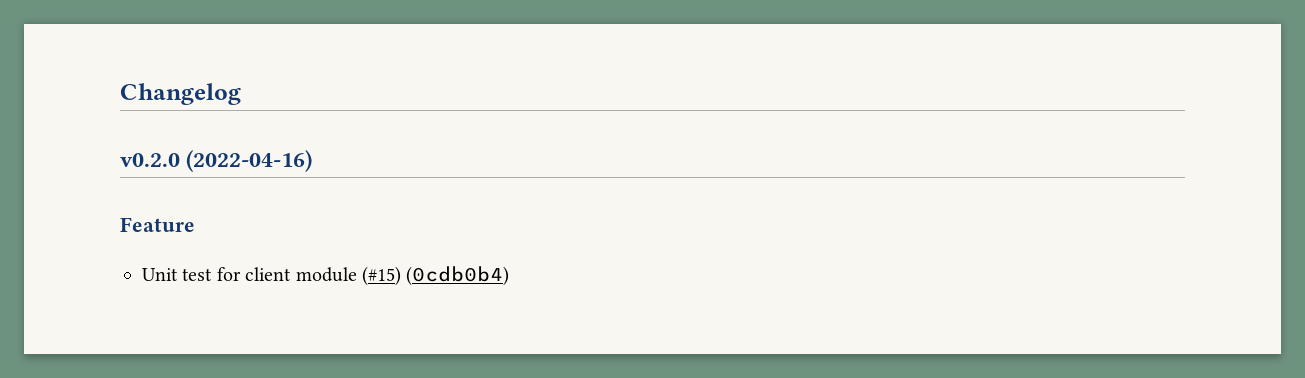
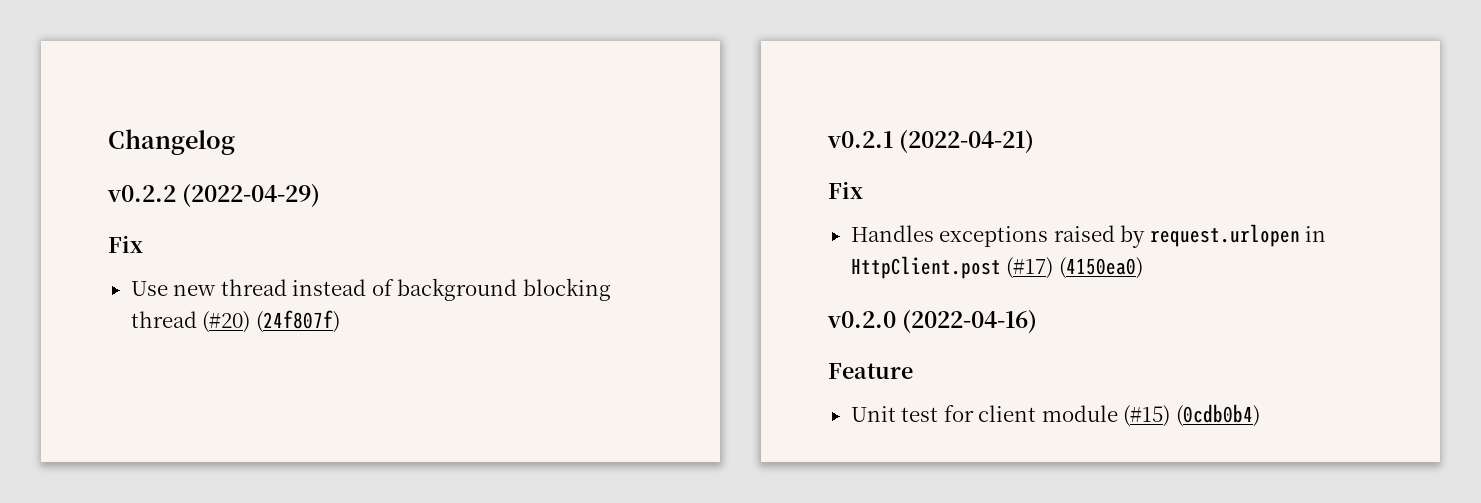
(241, 94) none -> [107,183,321,207] [108,235,143,253] [130,278,611,301] [130,310,340,333] [827,129,1035,153] [828,181,863,199] [850,224,1327,248] [850,256,1143,279] // v0.2.2 (2022-04-29) // Fix // Use new thread instead of background blocking thread (#20) (24f807f) // v0.2.1 (2022-04-21) // Fix // Handles exceptions raised by request.urlopen in HttpClient.post (#17) (4150ea0)

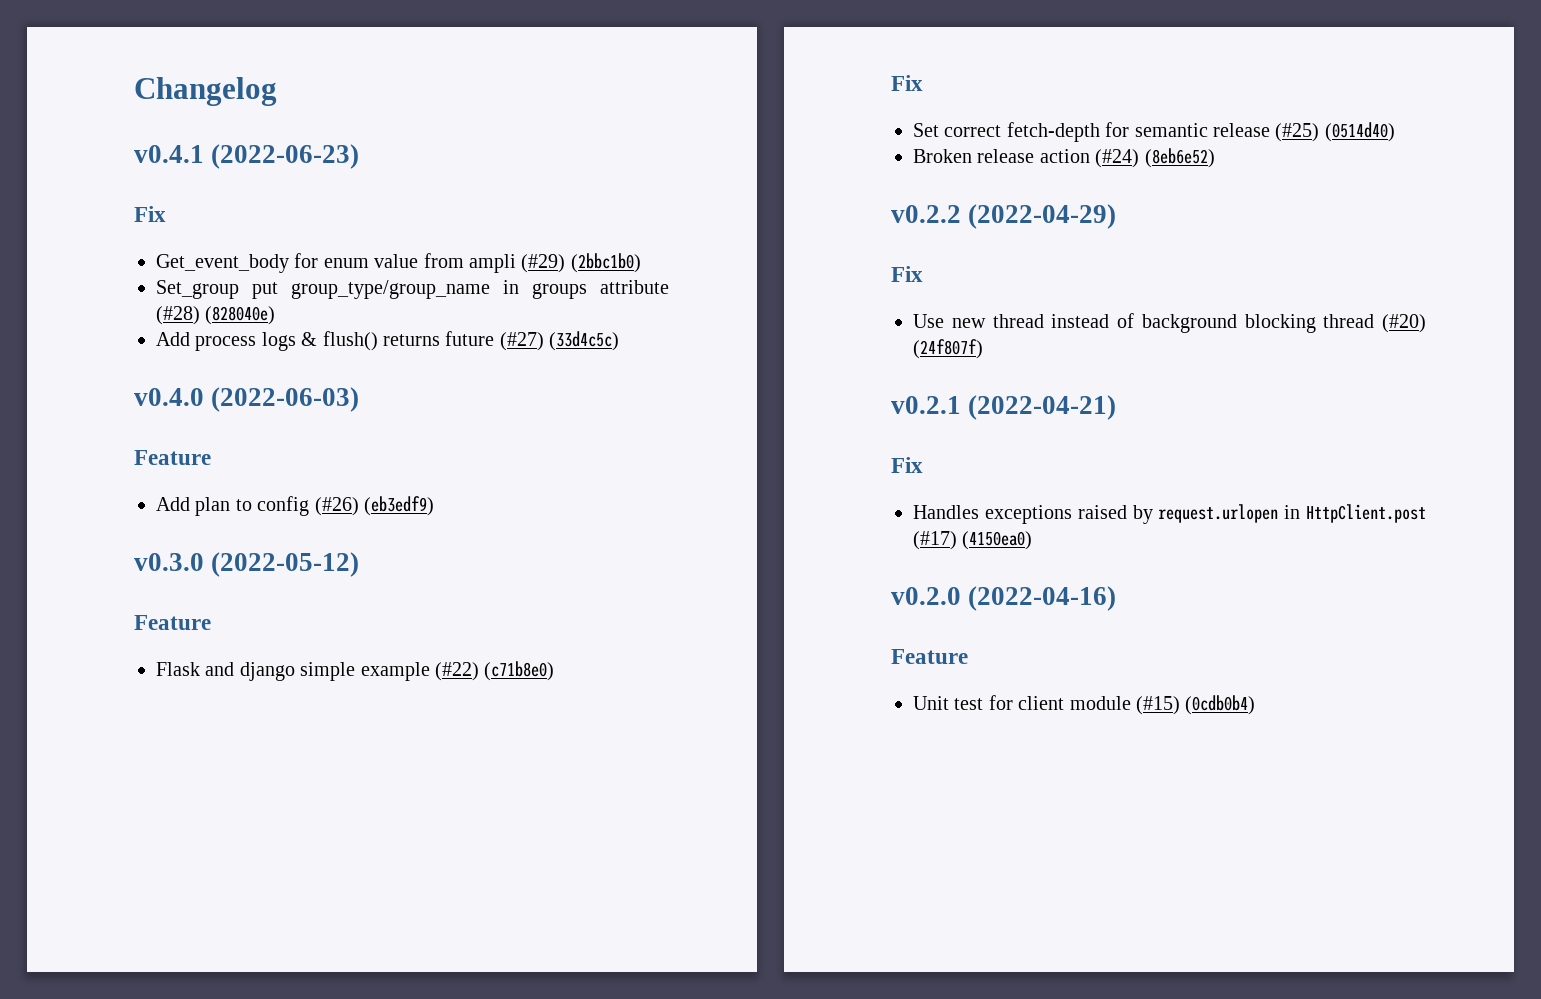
(235, 142) none -> [134,144,360,169] [134,206,166,222] [156,253,641,273] [156,280,669,299] [156,306,276,325] [156,331,620,351] [134,387,360,412] [134,450,211,465] [156,496,434,516] [134,552,360,577] [134,615,211,630] [156,661,555,681] [891,75,923,91] [913,122,1395,142] [913,148,1215,168] // v0.4.1 (2022-06-23) // Fix // Get_event_body for enum value from ampli (#29) (2bbc1b0) // Set_group put group_type/group_name in groups attribute (#28) (828040e) // Add process logs & flush() returns future (#27) (33d4c5c) // v0.4.0 (2022-06-03) // Feature // Add plan to config (#26) (eb3edf9) // v0.3.0 (2022-05-12) // Feature // Flask and django simple example (#22) (c71b8e0) // Fix // Set correct fetch-depth for semantic release (#25) (0514d40) // Broken release action (#24) (8eb6e52)

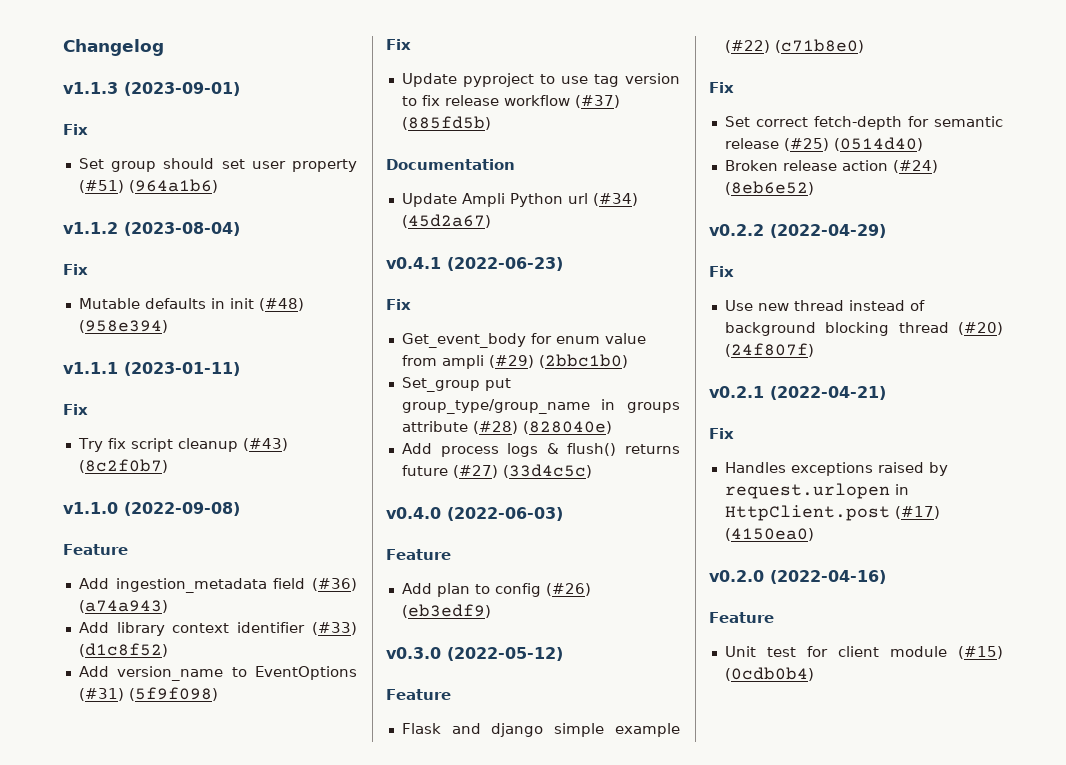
(277, 91) none -> [63,82,240,96] [63,124,88,135] [78,158,357,172] [78,179,218,193] [63,222,240,236] [63,264,88,275] [78,298,304,311] [78,320,168,333] [63,362,240,376] [63,404,88,415] [77,438,288,452] [78,459,168,473] [63,502,240,516] [63,544,128,555] [78,578,357,593] [78,600,168,613] [78,622,357,636] [78,643,168,657] [78,666,357,681] [78,687,218,701] [386,39,411,50] [401,73,680,87] [401,95,620,108] [401,116,491,130] [386,159,515,170] [401,193,638,207] [401,214,491,228] // v1.1.3 (2023-09-01) // Fix // Set group should set user property (#51) (964a1b6) // v1.1.2 (2023-08-04) // Fix // Mutable defaults in init (#48) (958e394) // v1.1.1 (2023-01-11) // Fix // Try fix script cleanup (#43) (8c2f0b7) // v1.1.0 (2022-09-08) // Feature // Add ingestion_metadata field (#36) (a74a943) // Add library context identifier (#33) (d1c8f52) // Add version_name to EventOptions (#31) (5f9f098) // Fix // Update pyproject to use tag version to fix release workflow (#37) (885fd5b) // Documentation // Update Ampli Python url (#34) (45d2a67)

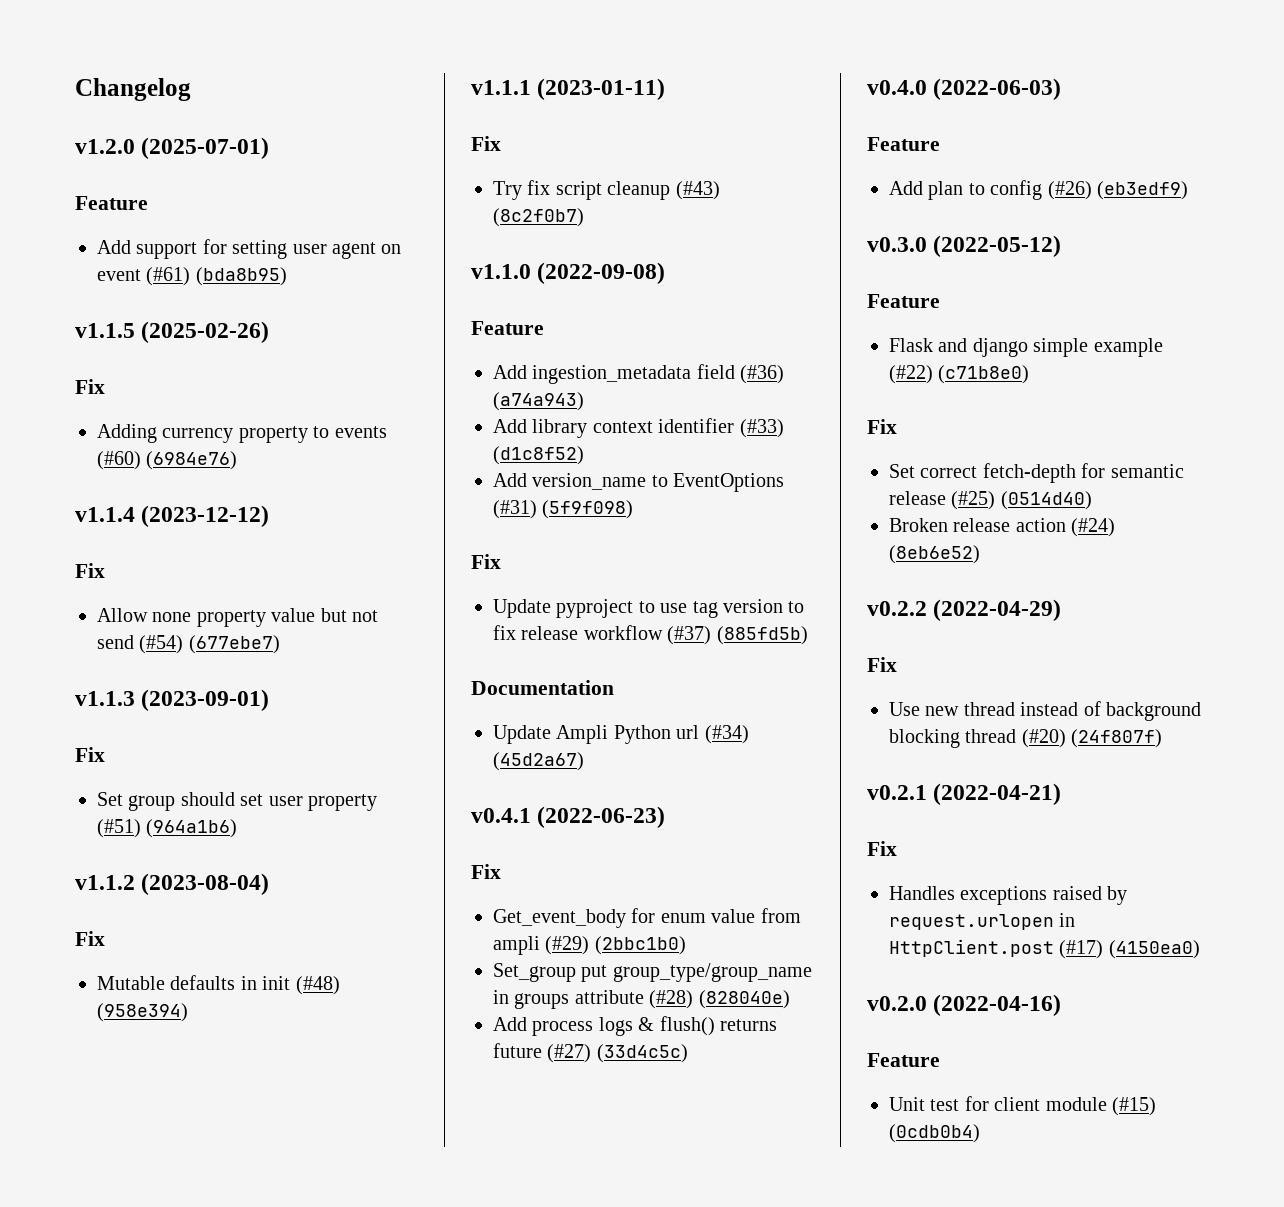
(164, 47) none -> [75,137,270,159] [75,196,148,210] [97,239,402,259] [97,267,287,286] [75,321,270,343] [75,379,105,394] [97,424,387,443] [97,451,238,470] [75,505,270,527] [75,563,105,578] [97,608,378,627] [97,635,280,654] // v1.2.0 (2025-07-01) // Feature // Add support for setting user agent on event (#61) (bda8b95) // v1.1.5 (2025-02-26) // Fix // Adding currency property to events (#60) (6984e76) // v1.1.4 (2023-12-12) // Fix // Allow none property value but not send (#54) (677ebe7)

